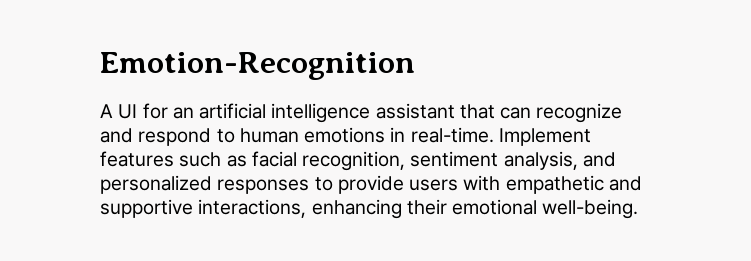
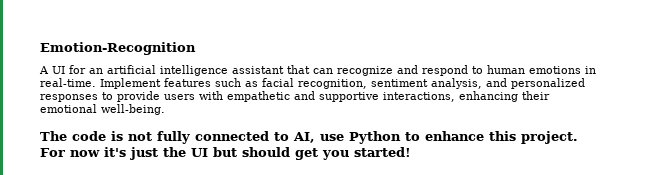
(639, 209) none -> [40,131,578,144] [40,147,411,160] // The code is not fully connected to AI, use Python to enhance this project. For now it's just the UI but should get you started!

